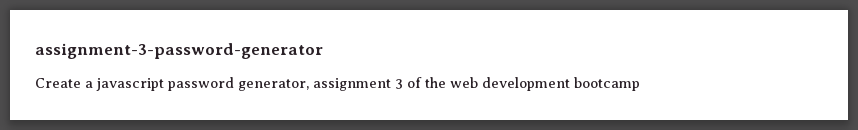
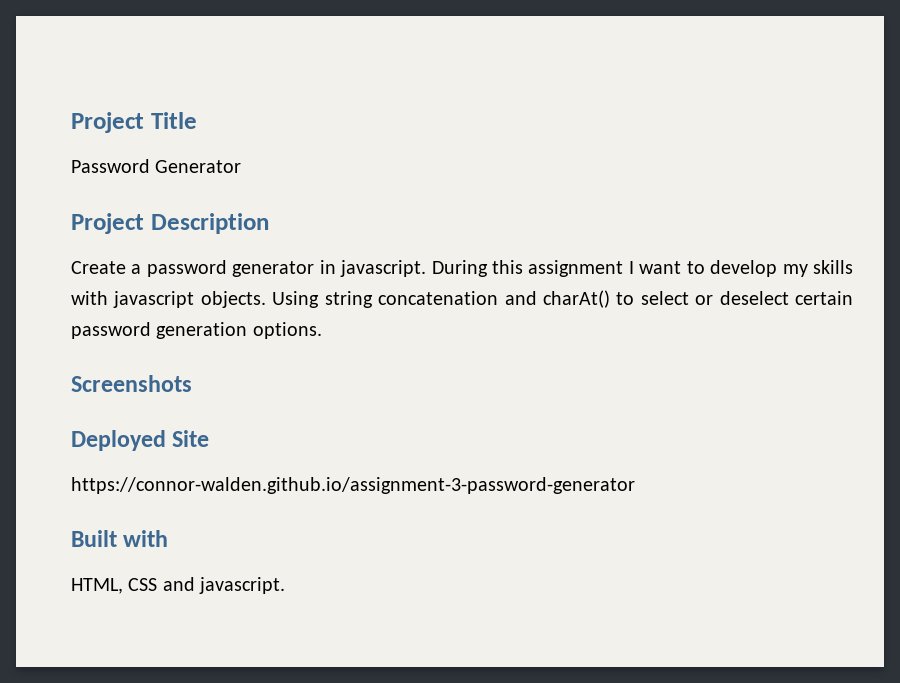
[35,43,323,59] [35,77,640,91] assignment-3-password-generator // Create a javascript password generator, assignment 3 of the web development bootcamp -> [71,112,197,133] [71,159,242,173] [71,213,269,234] [71,260,854,277] [71,290,853,308] [71,322,322,339] [71,375,192,392] [71,430,210,451] [71,477,635,494] [71,530,169,547] [71,577,286,594] Project Title // Password Generator // Project Description // Create a password generator in javascript. During this assignment I want to develop my skills with javascript objects. Using string concatenation and charAt() to select or deselect certain password generation options. // Screenshots // Deployed Site // https://connor-walden.github.io/assignment-3-password-generator // Built with // HTML, CSS and javascript.

